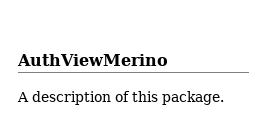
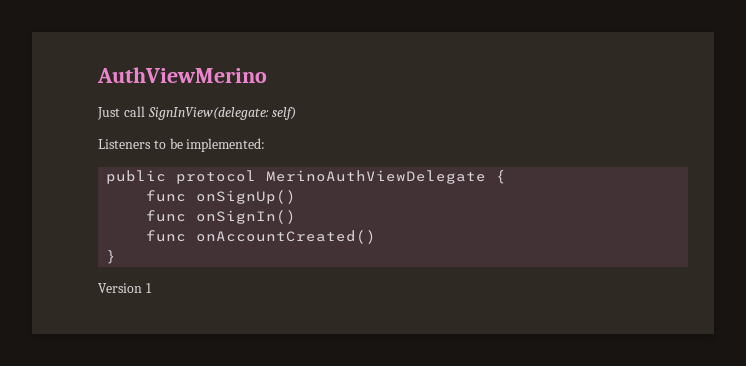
[17,91,224,105] A description of this package. -> [97,106,297,120] [98,138,266,152] [106,170,507,184] [146,190,297,204] [146,210,297,224] [146,230,377,244] [106,250,117,264] [98,283,152,293] Just call SignInView(delegate: self) // Listeners to be implemented: // public protocol MerinoAuthViewDelegate { // func onSignUp() // func onSignIn() // func onAccountCreated() // } // Version 1

